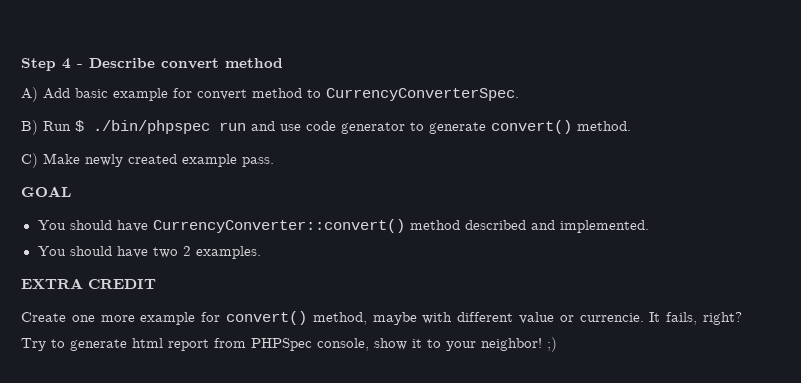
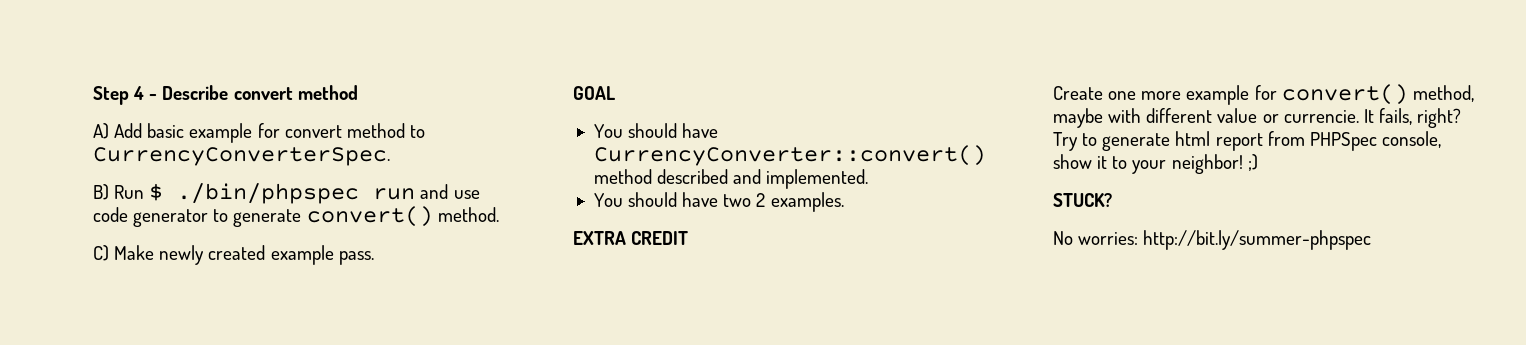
(557, 344) none -> [1053,193,1112,207] [1053,230,1372,250] // STUCK? // No worries: http://bit.ly/summer-phpspec

